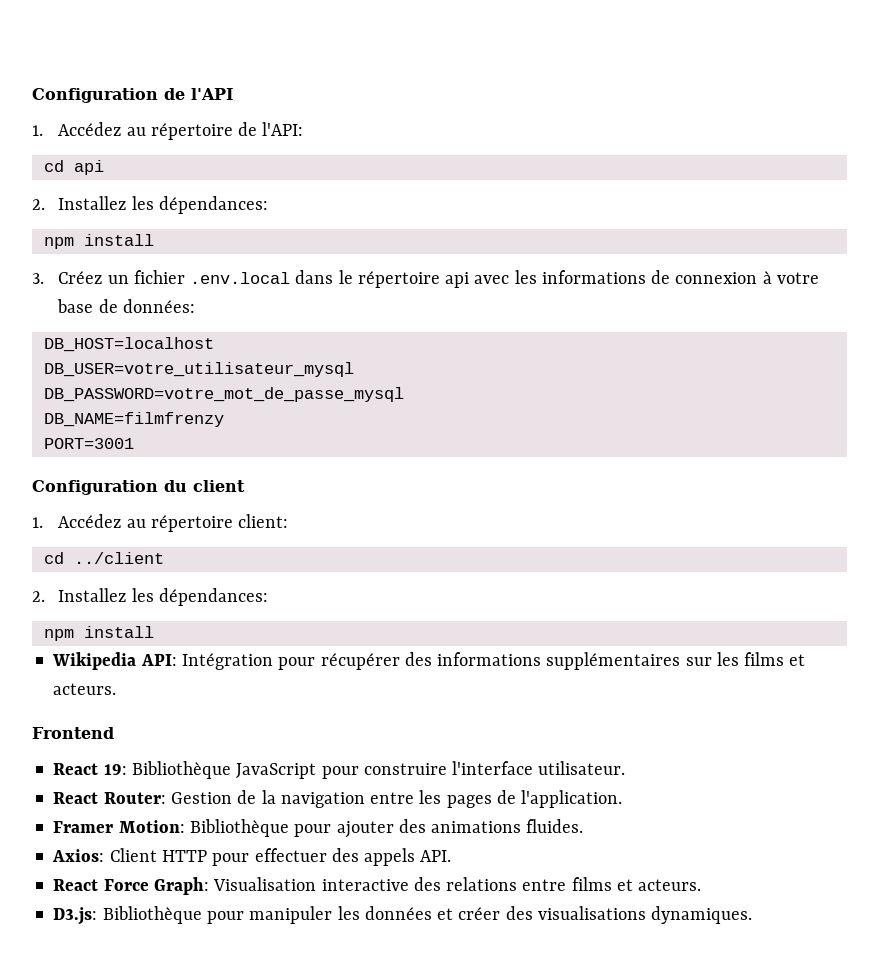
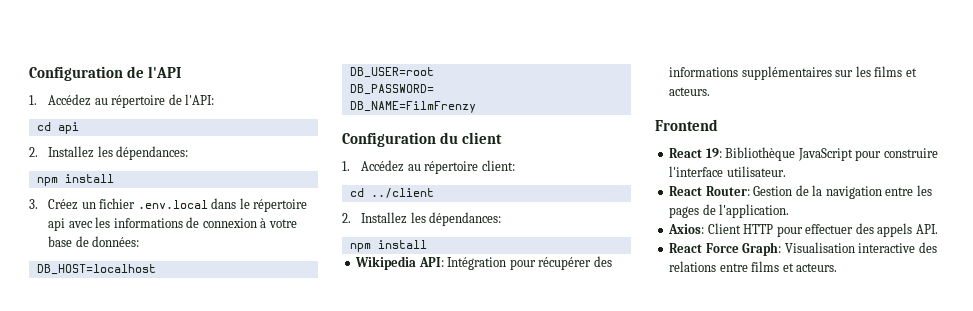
[43,362,354,377] [43,387,404,402] [43,412,224,427] [43,438,134,449] DB_USER=votre_utilisateur_mysql // DB_PASSWORD=votre_mot_de_passe_mysql // DB_NAME=filmfrenzy // PORT=3001 -> [349,67,434,78] [349,84,434,95] [349,101,476,113] DB_USER=root // DB_PASSWORD= // DB_NAME=FilmFrenzy
[53,819,584,838] // Framer Motion: Bibliothèque pour ajouter des animations fluides. -> (790, 211) none
[53,906,753,925] // D3.js: Bibliothèque pour manipuler les données et créer des visualisations dynamiques. -> (838, 267) none

